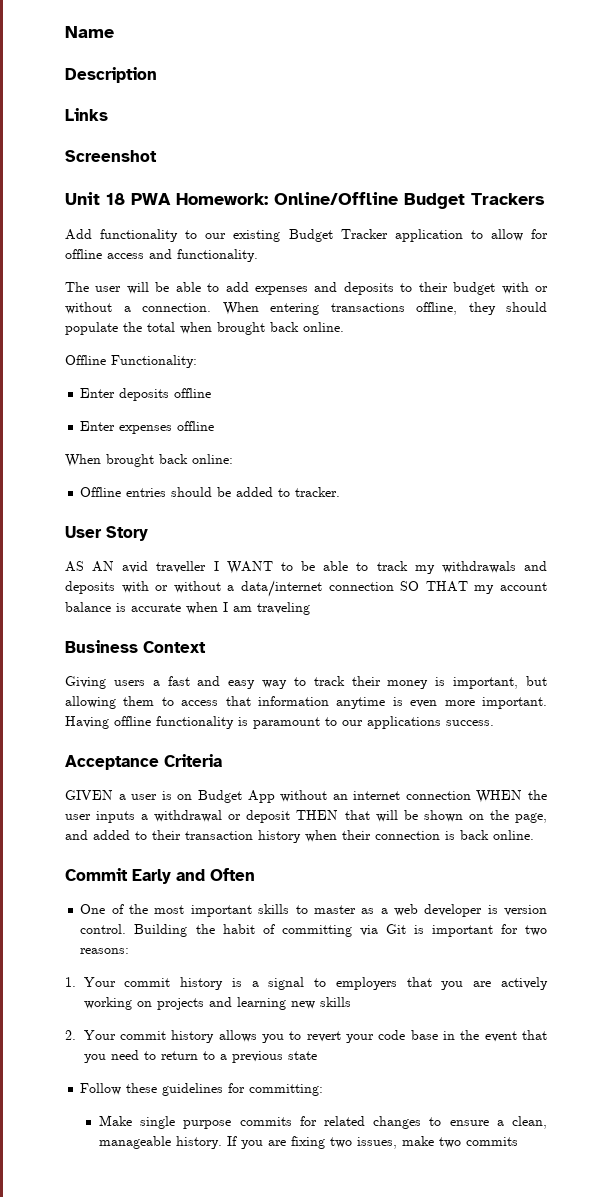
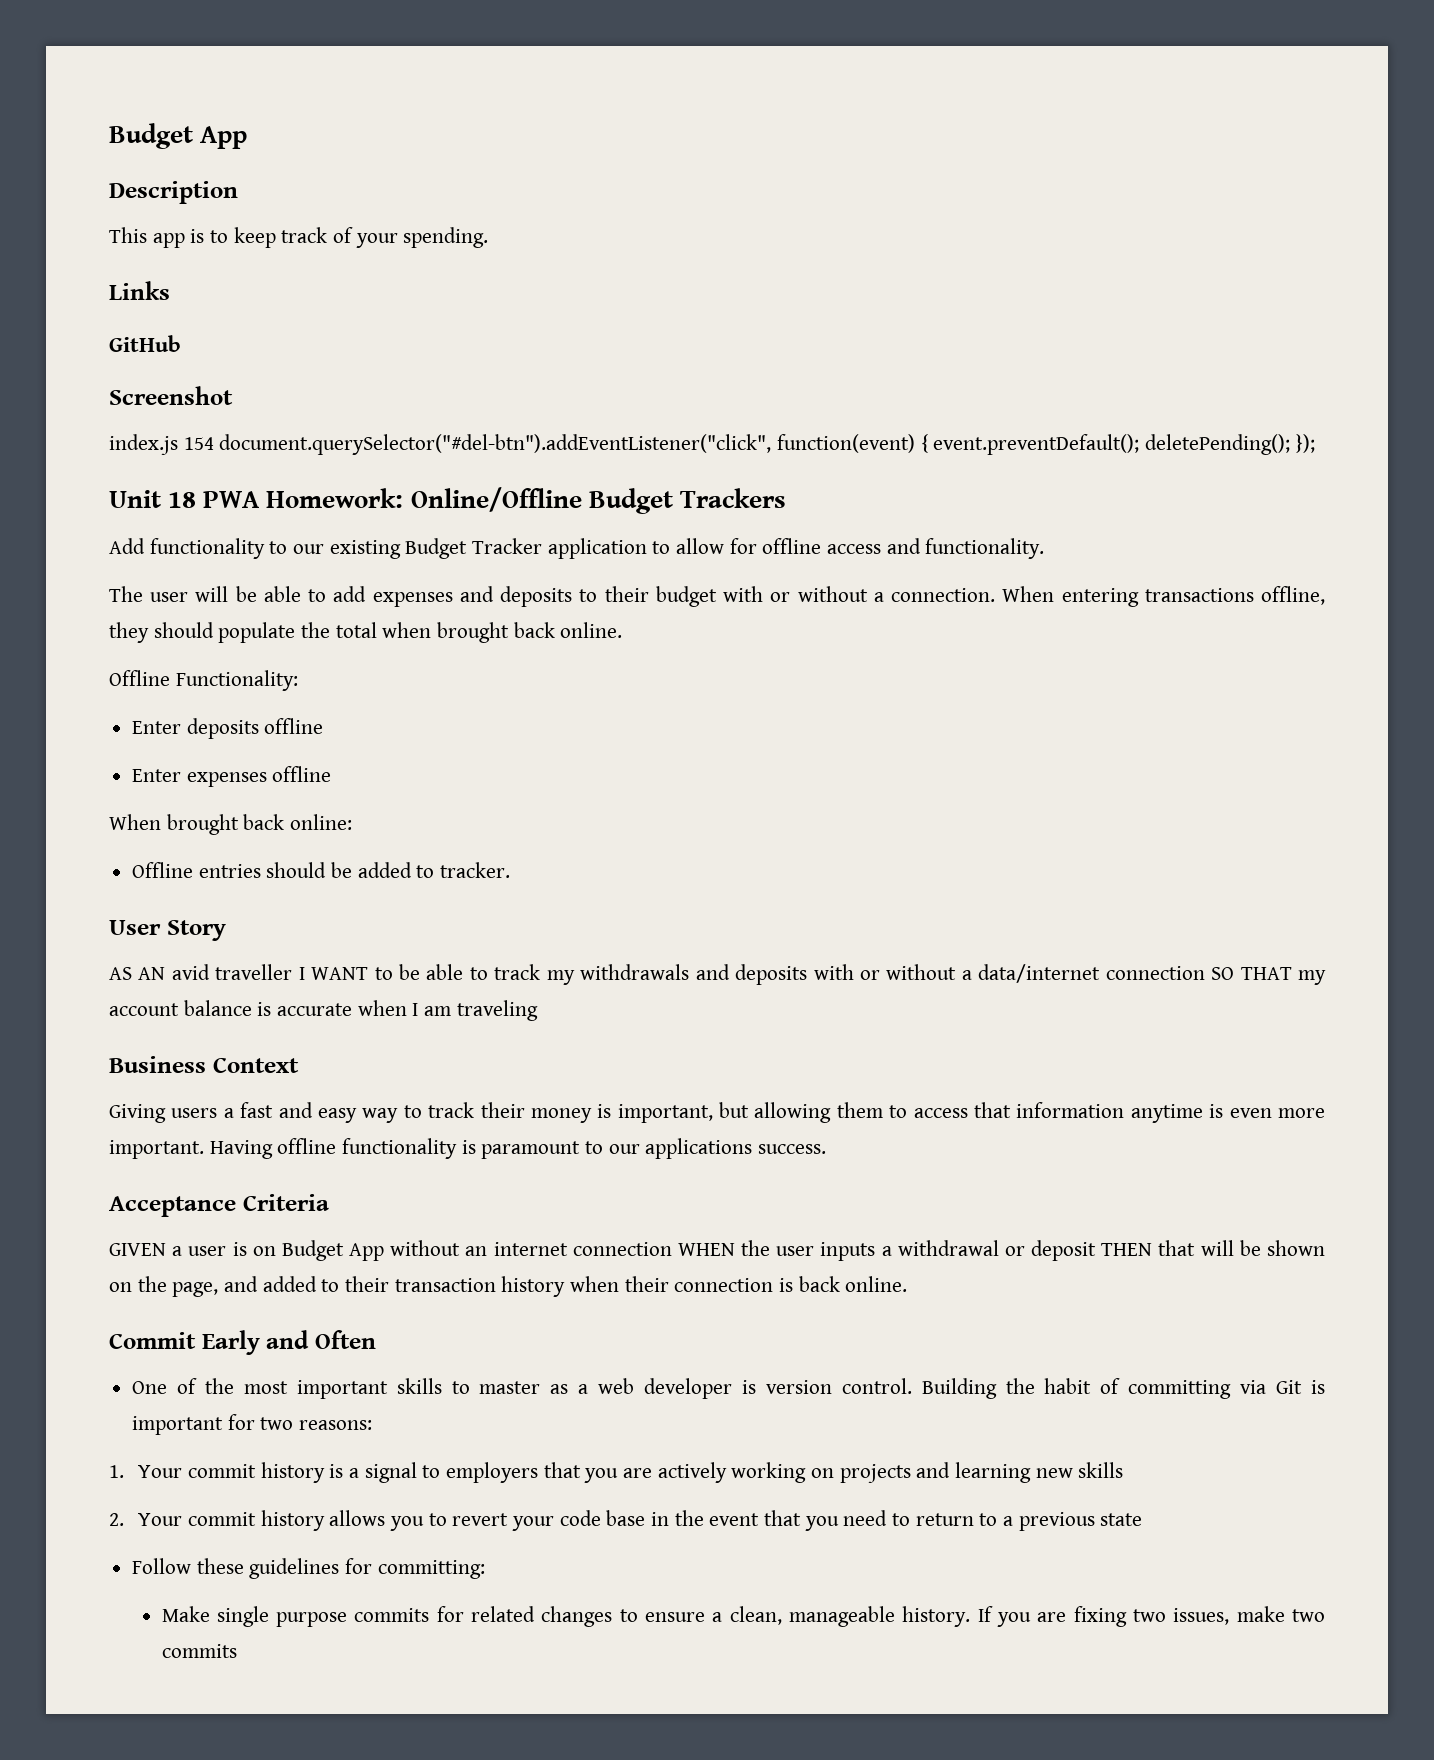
[65,26,114,38] Name -> [109,123,248,149] Budget App
(157, 75) none -> [109,227,489,248] // This app is to keep track of your spending.
(108, 114) none -> [109,335,181,352] // GitHub
(157, 156) none -> [109,434,1315,455] // index.js 154 document.querySelector("#del-btn").addEventListener("click", function(event) { event.preventDefault(); deletePending(); });

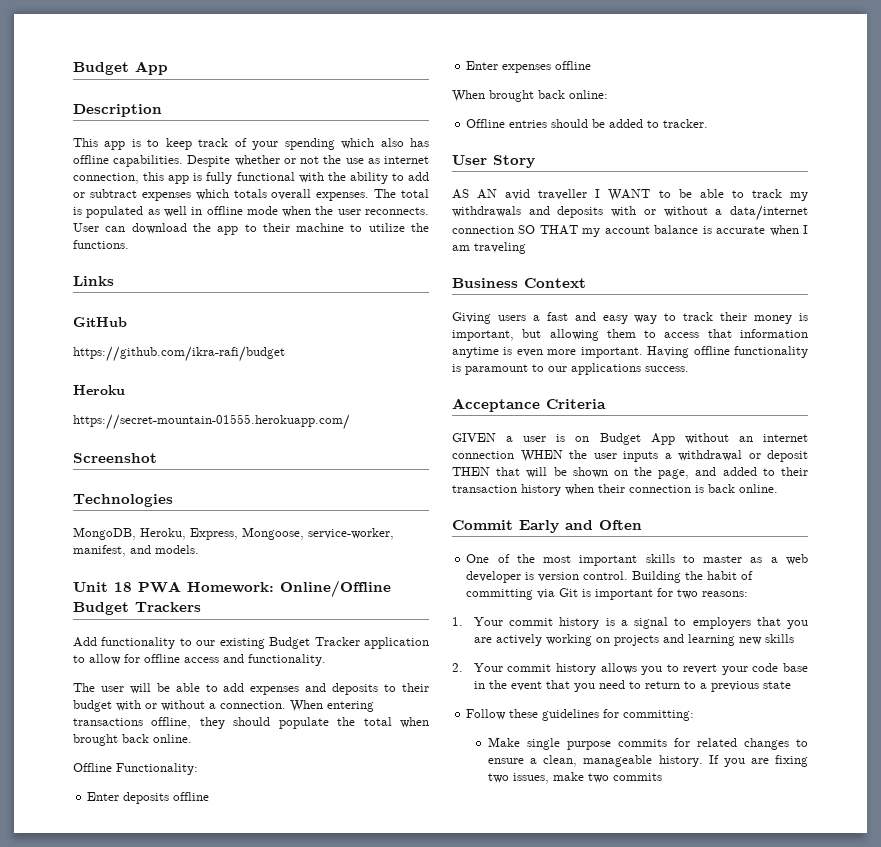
[403,227,489,248] [109,281,170,300] [109,335,181,352] [109,386,233,405] [109,434,1315,455] spending. // Links // GitHub // Screenshot // index.js 154 document.querySelector("#del-btn").addEventListener("click", function(event) { event.preventDefault(); deletePending(); }); -> [284,138,429,150] [73,155,430,167] [73,172,429,184] [73,189,429,201] [73,206,430,218] [73,223,430,235] [73,240,129,249] [73,276,114,286] [73,317,127,327] [73,346,285,362] [73,385,125,395] [73,414,350,430] [73,453,157,463] [73,494,173,507] [73,527,394,540] [73,545,199,557] spending which also has offline capabilities. Despite whether or not the use as internet connection, this app is fully functional with the ability to add or subtract expenses which totals overall expenses. The total is populated as well in offline mode when the user reconnects. User can download the app to their machine to utilize the functions. // Links // GitHub // https://github.com/ikra-rafi/budget // Heroku // https://secret-mountain-01555.herokuapp.com/ // Screenshot // Technologies // MongoDB, Heroku, Express, Mongoose, service-worker, manifest, and models.

